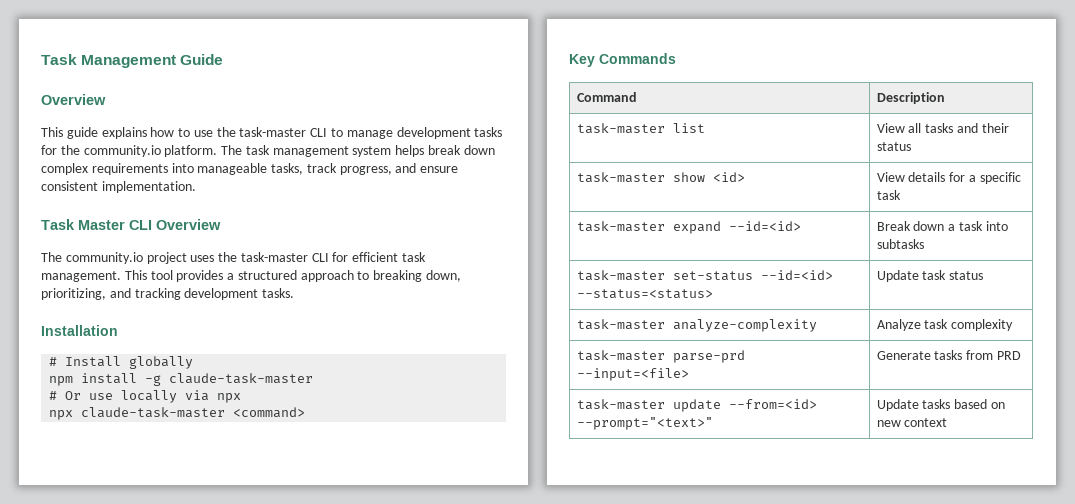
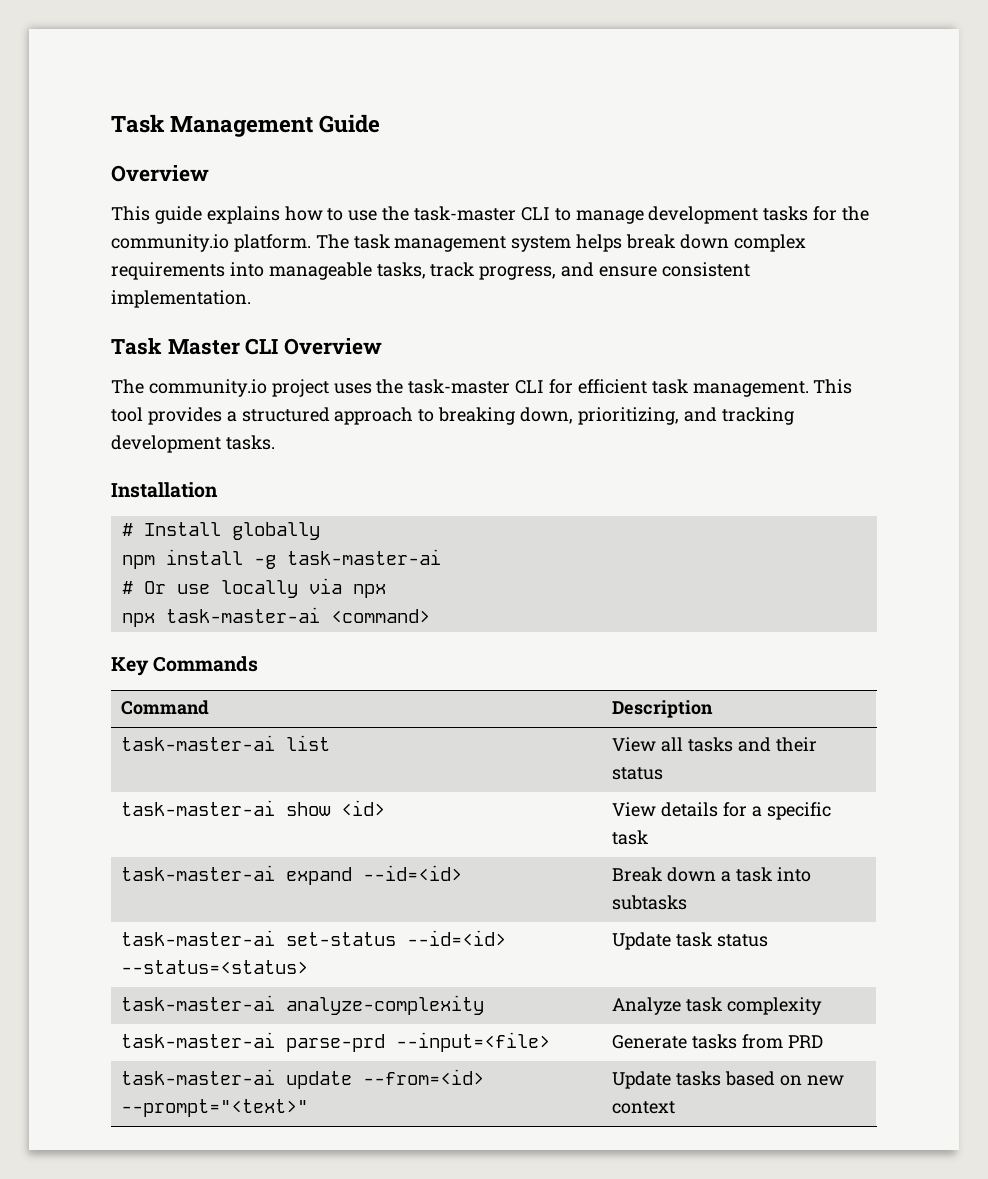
[169,373,314,384] claude-task-master -> [286,549,441,565] task-master-ai
[81,407,226,418] claude-task-master -> [165,607,320,623] task-master-ai
[576,123,665,134] task-master -> [121,735,276,751] task-master-ai
[576,172,665,183] task-master -> [121,800,276,816] task-master-ai
[576,221,665,232] task-master -> [121,865,276,881] task-master-ai
[576,270,665,281] task-master -> [121,930,276,946] task-master-ai
[576,319,665,330] task-master -> [121,995,276,1011] task-master-ai
[576,350,665,361] task-master -> [121,1032,276,1048] task-master-ai
[576,399,665,410] task-master -> [121,1069,276,1085] task-master-ai

